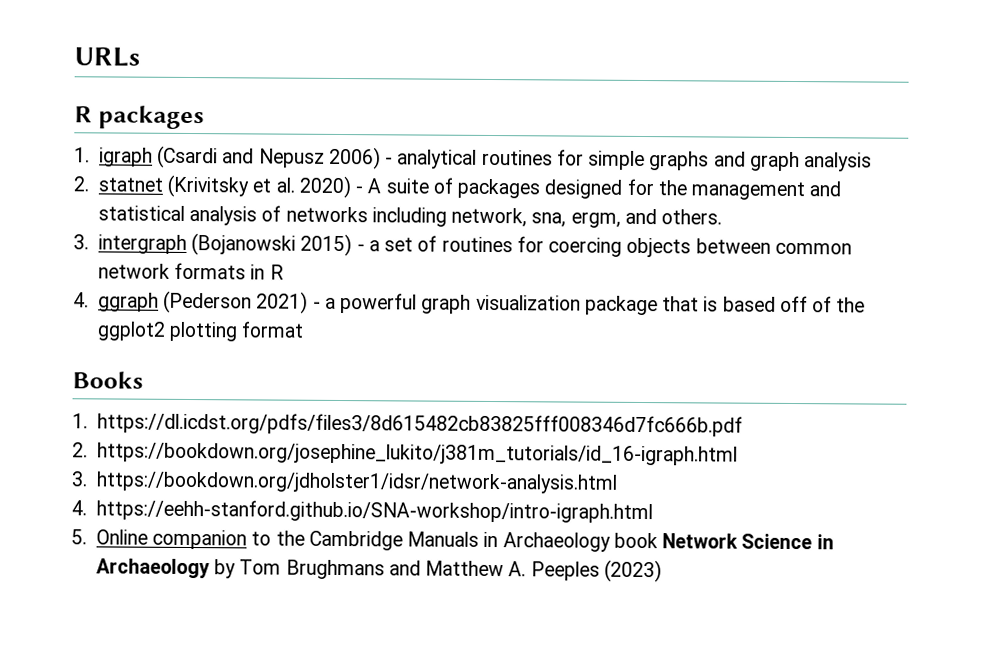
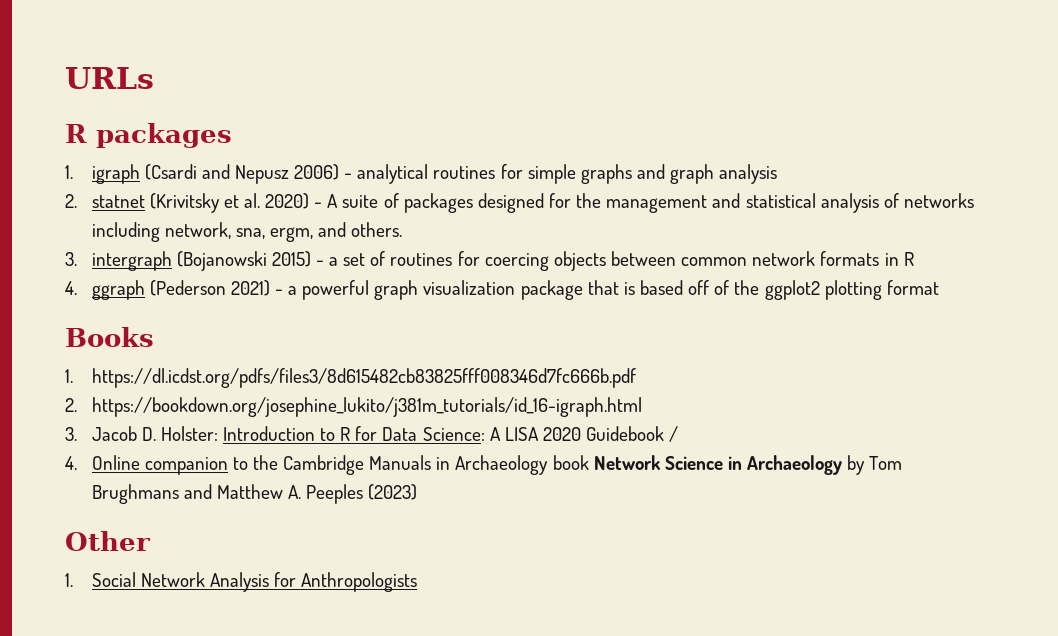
[95,471,618,494] [71,499,653,524] [71,529,87,545] https://bookdown.org/jdholster1/idsr/network-analysis.html // 4. https://eehh-stanford.github.io/SNA-workshop/intro-igraph.html // 5. -> [91,426,679,442] [65,456,77,470] Jacob D. Holster: Introduction to R for Data Science: A LISA 2020 Guidebook / // 4.
(662, 571) none -> [65,531,150,551] [65,572,418,592] // Other // 1. Social Network Analysis for Anthropologists

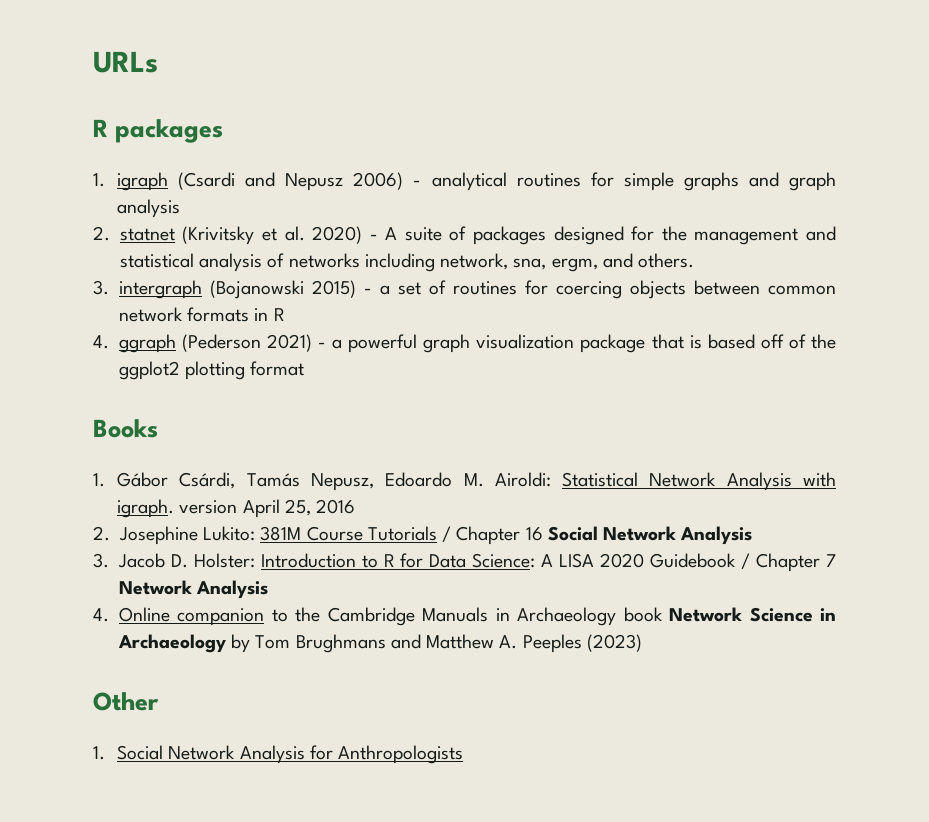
[91,368,636,388] [65,397,642,417] https://dl.icdst.org/pdfs/files3/8d615482cb83825fff008346d7fc666b.pdf // 2. https://bookdown.org/josephine_lukito/j381m_tutorials/id_16-igraph.html -> [116,472,836,491] [116,499,356,518] [93,526,753,545] Gábor Csárdi, Tamás Nepusz, Edoardo M. Airoldi: Statistical Network Analysis with igraph. version April 25, 2016 // 2. Josephine Lukito: 381M Course Tutorials / Chapter 16 Social Network Analysis
(679, 434) none -> [756,553,837,572] [118,580,269,599] Chapter 7 Network Analysis

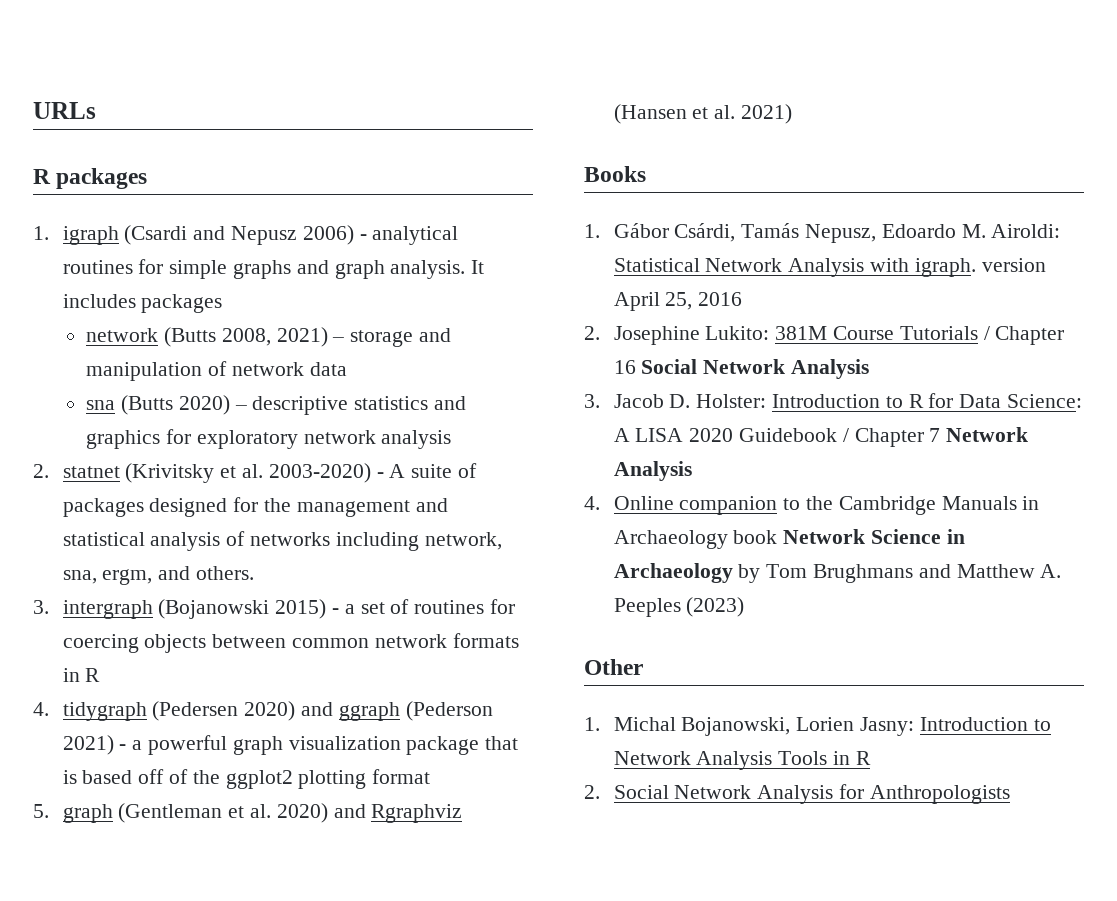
(837, 181) none -> [390,260,485,279] [62,294,223,313] [86,327,452,347] [86,361,347,381] [86,395,467,415] [86,429,376,449] analysis. It includes packages // network (Butts 2008, 2021) – storage and manipulation of network data // sna (Butts 2020) – descriptive statistics and graphics for exploratory network
[312,226,363,244] 2020) -> [268,463,371,483] 2003-2020)
(109, 342) none -> [62,701,334,721] tidygraph (Pedersen 2020) and
(305, 368) none -> [33,803,463,823] [613,104,793,124] // 5. graph (Gentleman et al. 2020) and Rgraphviz (Hansen et al. 2021)
(105, 753) none -> [613,717,1051,736] [613,751,871,770] [584,785,600,799] Michal Bojanowski, Lorien Jasny: Introduction to Network Analysis Tools in R // 2.

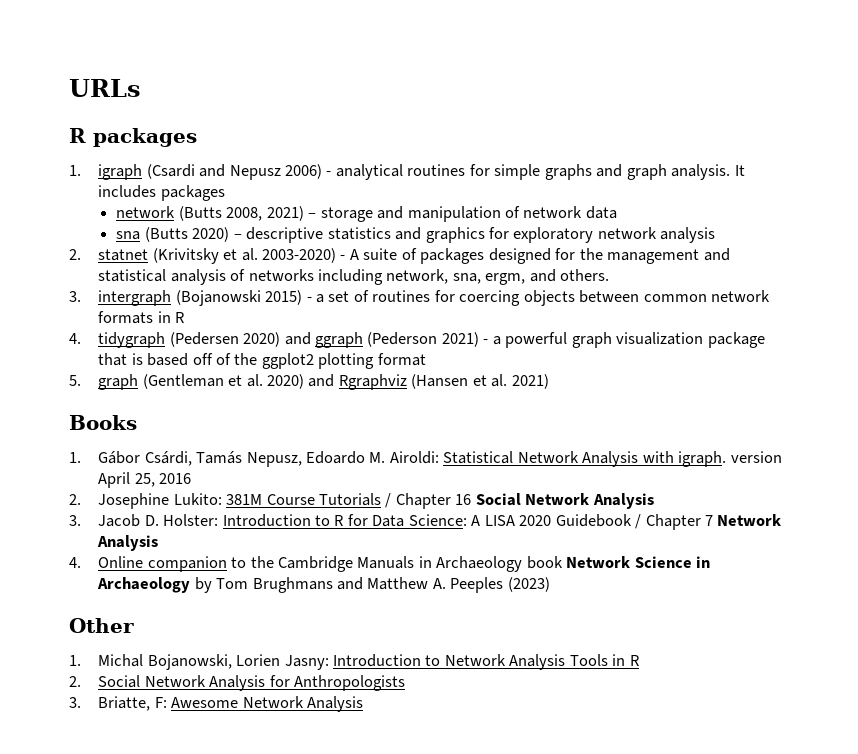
(1010, 794) none -> [69,696,363,712] // 3. Briatte, F: Awesome Network Analysis

